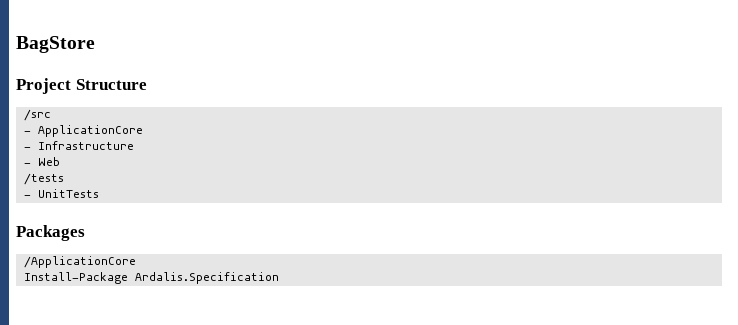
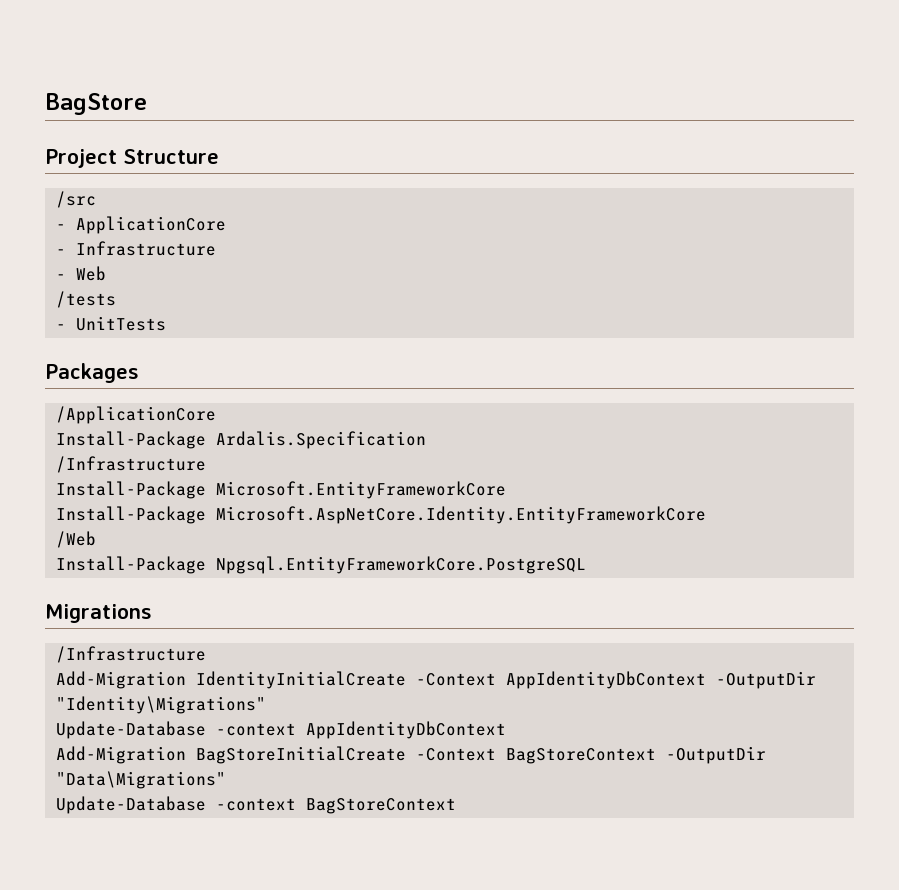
(279, 278) none -> [55,456,206,473] [55,481,506,499] [55,506,706,524] [55,531,96,548] [55,556,586,574] [45,604,152,623] [55,646,206,663] [55,671,816,689] [55,696,266,714] [55,721,506,739] [55,746,766,764] [55,771,226,789] [55,796,456,814] // /Infrastructure // Install-Package Microsoft.EntityFrameworkCore // Install-Package Microsoft.AspNetCore.Identity.EntityFrameworkCore // /Web // Install-Package Npgsql.EntityFrameworkCore.PostgreSQL // Migrations // /Infrastructure // Add-Migration IdentityInitialCreate -Context AppIdentityDbContext -OutputDir "Identity\Migrations" // Update-Database -context AppIdentityDbContext // Add-Migration BagStoreInitialCreate -Context BagStoreContext -OutputDir "Data\Migrations" // Update-Database -context BagStoreContext

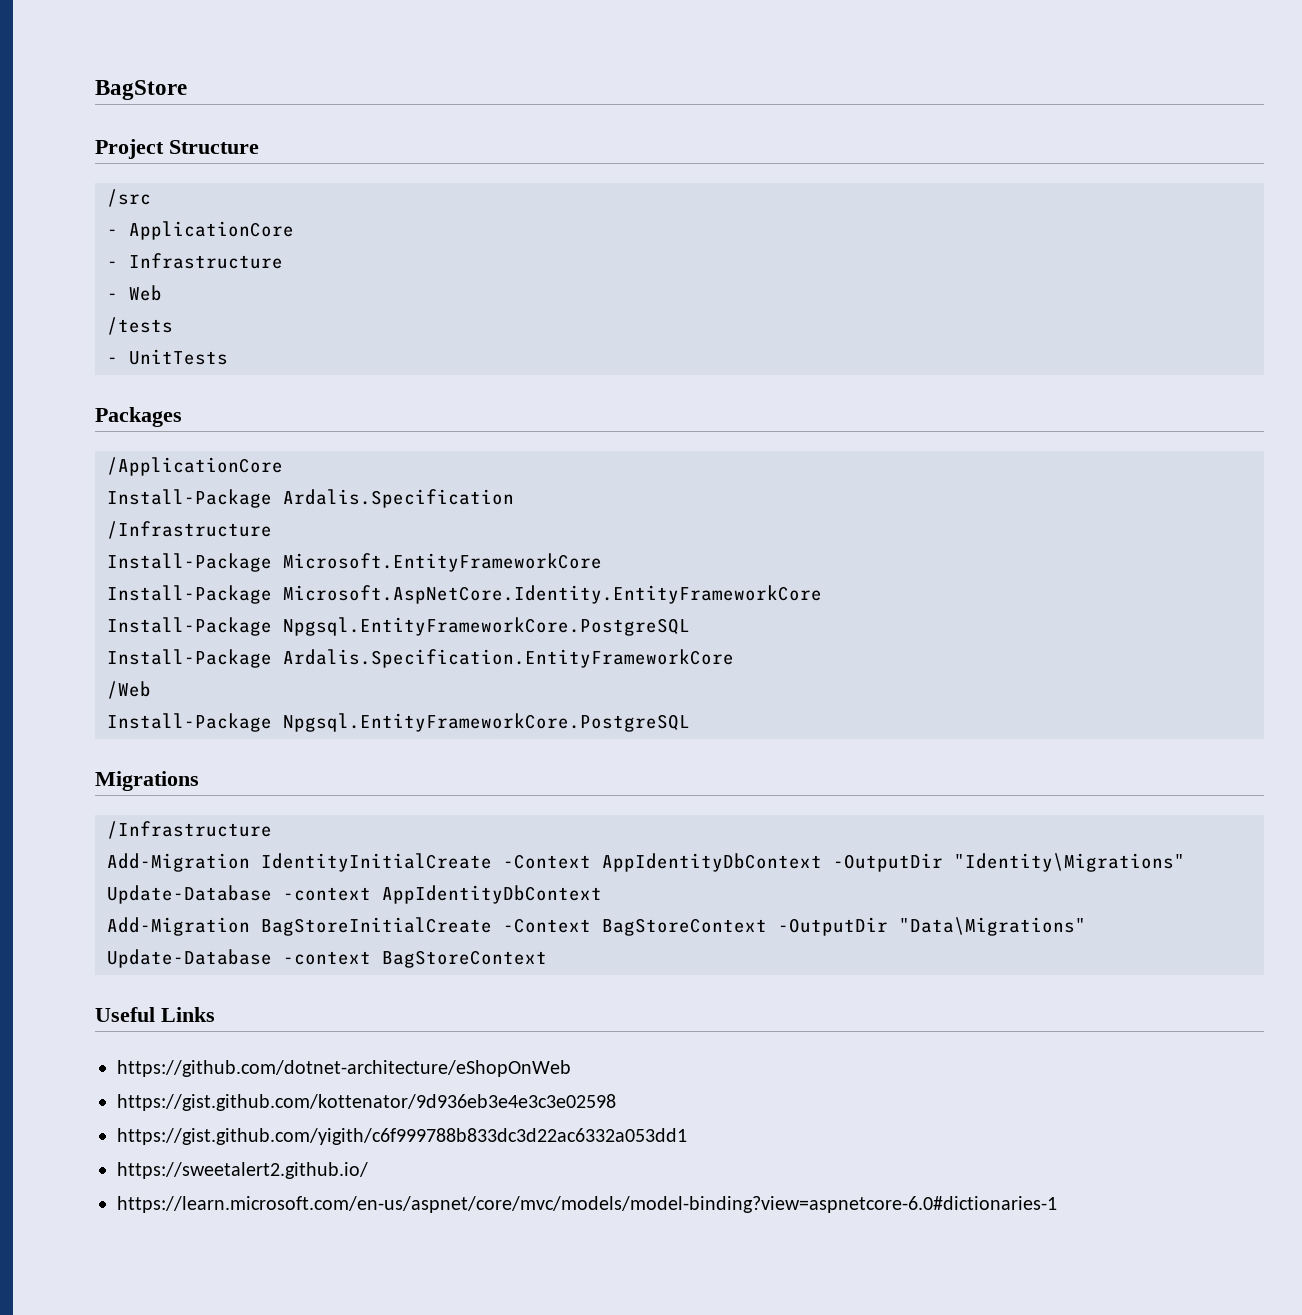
(706, 515) none -> [107,617,690,636] [107,649,734,668] // Install-Package Npgsql.EntityFrameworkCore.PostgreSQL // Install-Package Ardalis.Specification.EntityFrameworkCore
(456, 806) none -> [95,1007,215,1022] [117,1060,571,1077] [117,1094,616,1111] [117,1128,687,1145] [117,1162,368,1179] [117,1196,1057,1213] // Useful Links // https://github.com/dotnet-architecture/eShopOnWeb // https://gist.github.com/kottenator/9d936eb3e4e3c3e02598 // https://gist.github.com/yigith/c6f999788b833dc3d22ac6332a053dd1 // https://sweetalert2.github.io/ // https://learn.microsoft.com/en-us/aspnet/core/mvc/models/model-binding?view=aspnetcore-6.0#dictionaries-1

